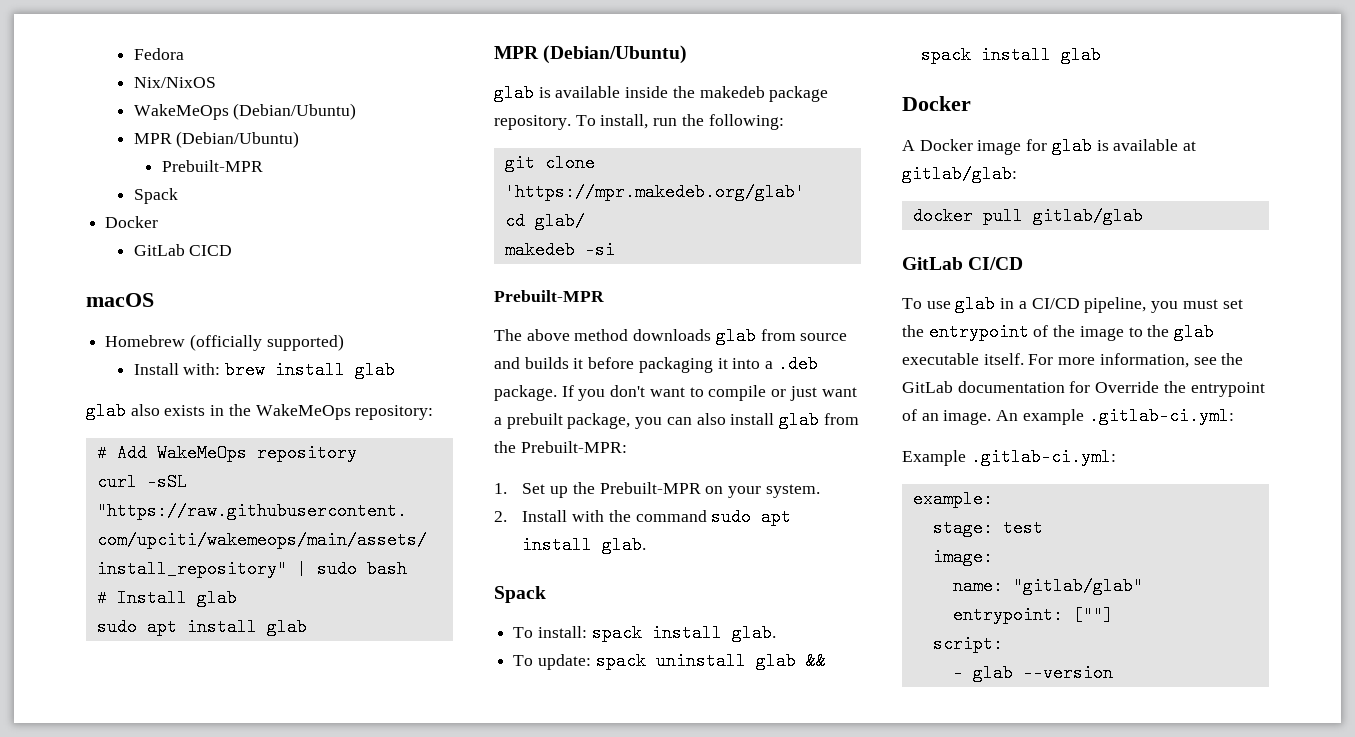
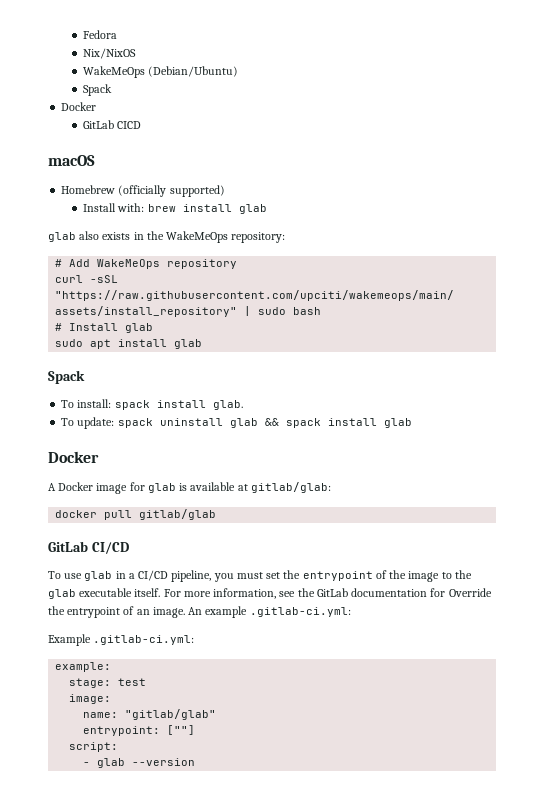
[133,131,300,148] [162,160,264,172] // MPR (Debian/Ubuntu) // Prebuilt-MPR -> (239, 71) none
[494,45,688,64] [494,84,829,102] [494,114,784,130] [504,154,595,172] [504,183,805,201] [504,212,585,230] [504,241,615,259] [494,290,604,302] [494,327,848,345] [494,355,818,373] [494,385,857,401] [494,411,859,429] [494,441,627,453] [494,482,820,498] [494,508,792,526] [522,536,647,554] // MPR (Debian/Ubuntu) // glab is available inside the makedeb package repository. To install, run the following: // git clone 'https://mpr.makedeb.org/glab' // cd glab/ // makedeb -si // Prebuilt-MPR // The above method downloads glab from source and builds it before packaging it into a .deb package. If you don't want to compile or just want a prebuilt package, you can also install glab from the Prebuilt-MPR: // 1. Set up the Prebuilt-MPR on your system. // 2. Install with the command sudo apt install glab. -> (203, 344) none

